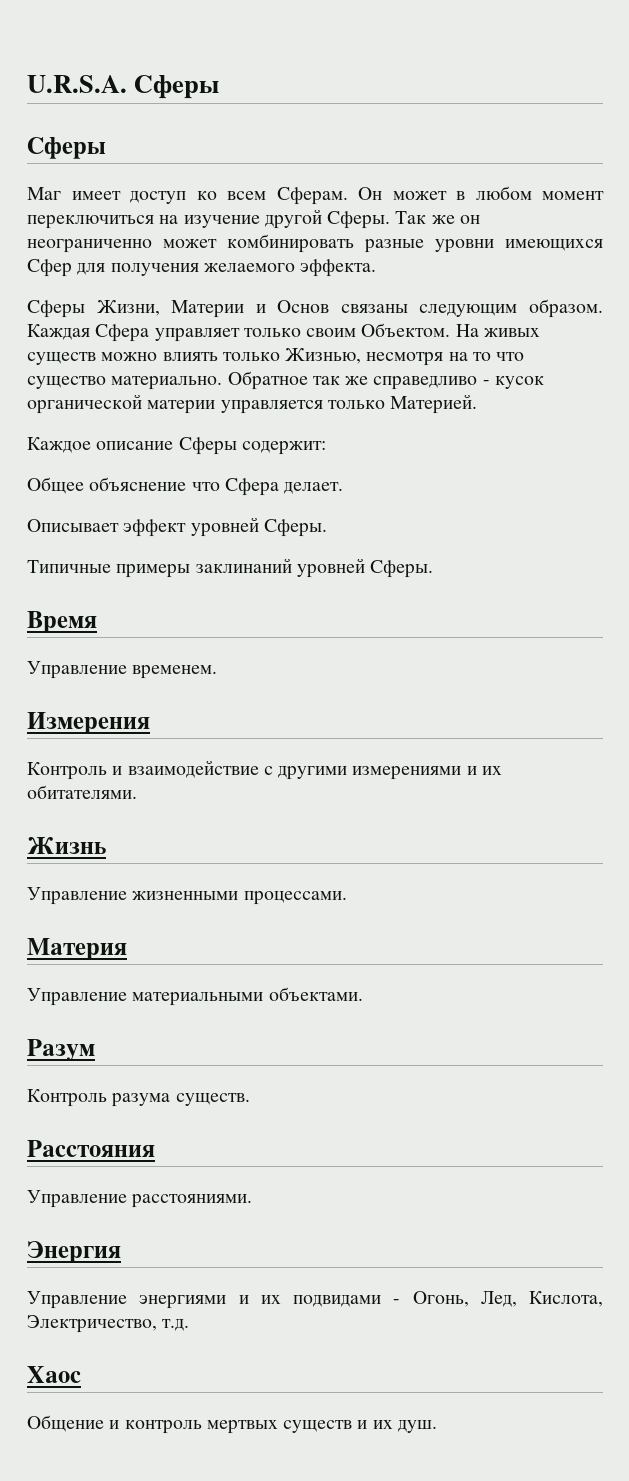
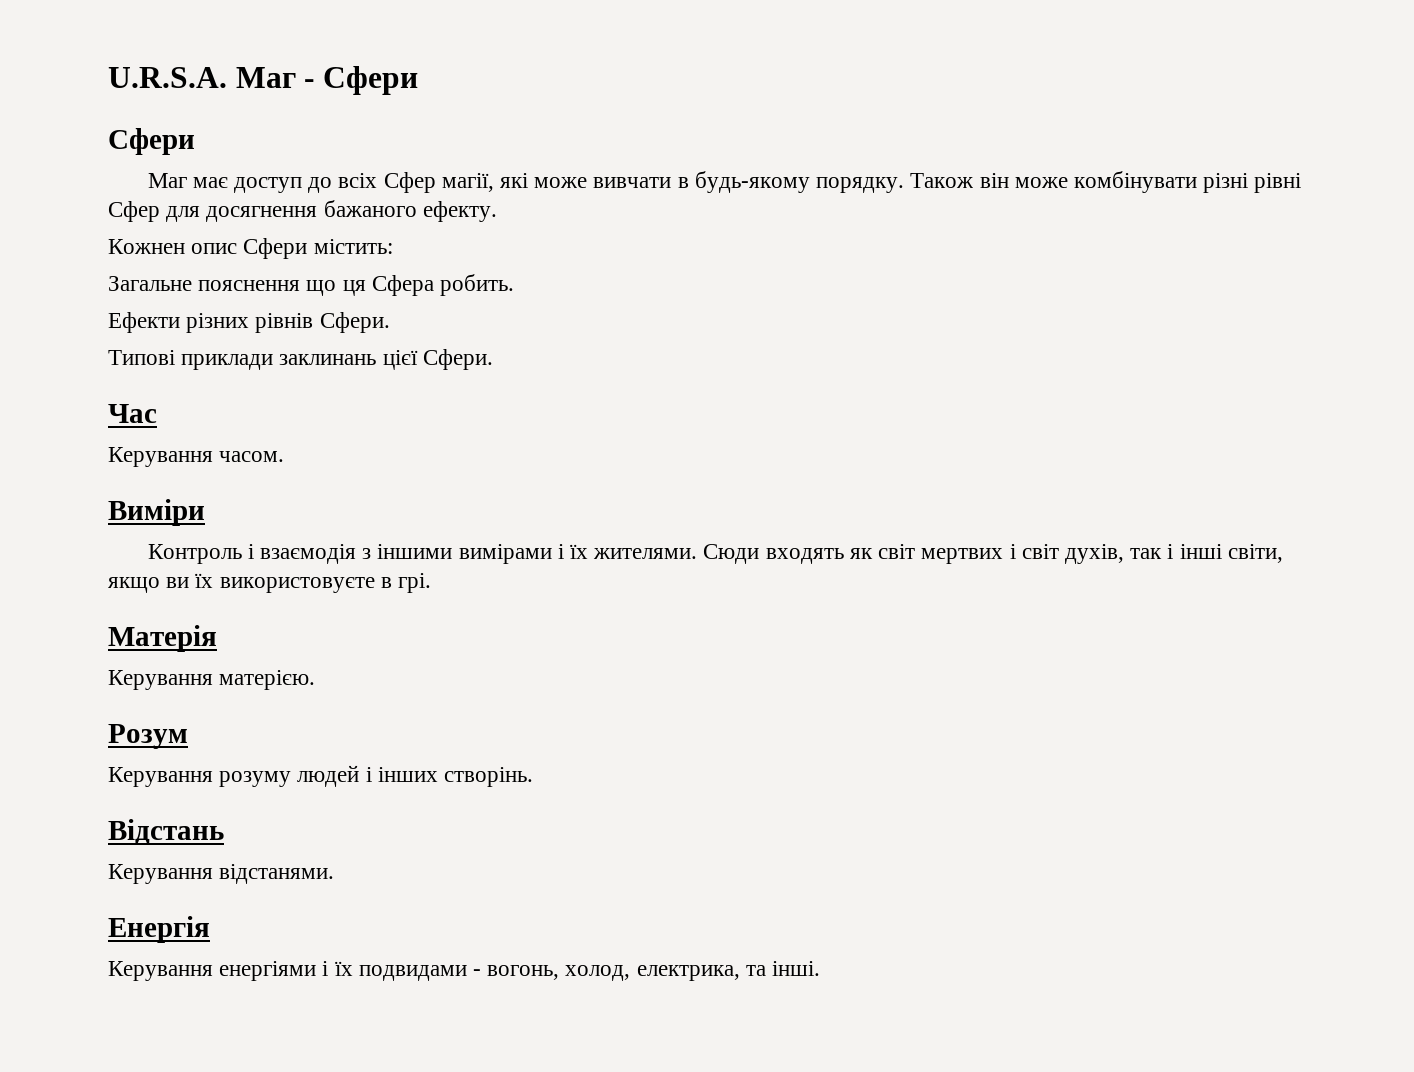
[134,75,220,99] [27,137,106,159] [27,186,604,205] [27,209,480,229] [27,234,603,253] [27,259,377,277] [27,299,603,318] [27,323,540,342] [27,348,525,366] [27,371,544,390] [27,394,478,414] [27,437,326,455] [27,477,344,496] [27,517,327,537] [27,558,434,578] [27,611,97,633] [27,661,218,679] [27,712,150,734] [27,760,502,780] [27,785,137,799] [27,837,106,854] [27,887,347,905] [27,938,127,960] [27,987,363,1006] [27,1039,95,1061] [27,1089,250,1107] [27,1140,155,1157] [27,1190,253,1208] [27,1241,121,1263] [27,1291,603,1309] [27,1315,190,1333] [27,1366,81,1383] [27,1415,437,1434] Сферы // Сферы // Маг имеет доступ ко всем Сферам. Он может в любом момент переключиться на изучение другой Сферы. Так же он неограниченно может комбинировать разные уровни имеющихся Сфер для получения желаемого эффекта. // Сферы Жизни, Материи и Основ связаны следующим образом. Каждая Сфера управляет только своим Объектом. На живых существ можно влиять только Жизнью, несмотря на то что существо материально. Обратное так же справедливо - кусок органической материи управляется только Материей. // Каждое описание Сферы содержит: // Общее объяснение что Сфера делает. // Описывает эффект уровней Сферы. // Типичные примеры заклинаний уровней Сферы. // Время // Управление временем. // Измерения // Контроль и взаимодействие с другими измерениями и их обитателями. // Жизнь // Управление жизненными процессами. // Материя // Управление материальными объектами. // Разум // Контроль разума существ. // Расстояния // Управление расстояниями. // Энергия // Управление энергиями и их подвидами - Огонь, Лед, Кислота, Электричество, т.д. // Хаос // Общение и контроль мертвых существ и их душ. -> [235,66,418,95] [108,128,195,155] [147,171,1302,193] [108,200,497,222] [108,238,393,259] [108,274,515,296] [108,312,390,333] [108,349,493,370] [108,404,157,423] [108,447,285,467] [108,499,205,526] [147,544,1283,564] [108,573,432,593] [108,625,217,652] [108,670,316,690] [108,724,188,749] [108,765,534,787] [108,819,224,845] [108,864,335,884] [108,916,210,943] [108,961,821,981] Маг - Сфери // Сфери // Маг має доступ до всіх Сфер магії, які може вивчати в будь-якому порядку. Також він може комбінувати різні рівні Сфер для досягнення бажаного ефекту. // Кожнен опис Сфери містить: // Загальне пояснення що ця Сфера робить. // Ефекти різних рівнів Сфери. // Типові приклади заклинань цієї Сфери. // Час // Керування часом. // Виміри // Контроль і взаємодія з іншими вимірами і їх жителями. Сюди входять як світ мертвих і світ духів, так і інші світи, якщо ви їх використовуєте в грі. // Матерія // Керування матерією. // Розум // Керування розуму людей і інших створінь. // Відстань // Керування відстанями. // Енергія // Керування енергіями і їх подвидами - вогонь, холод, електрика, та інші.

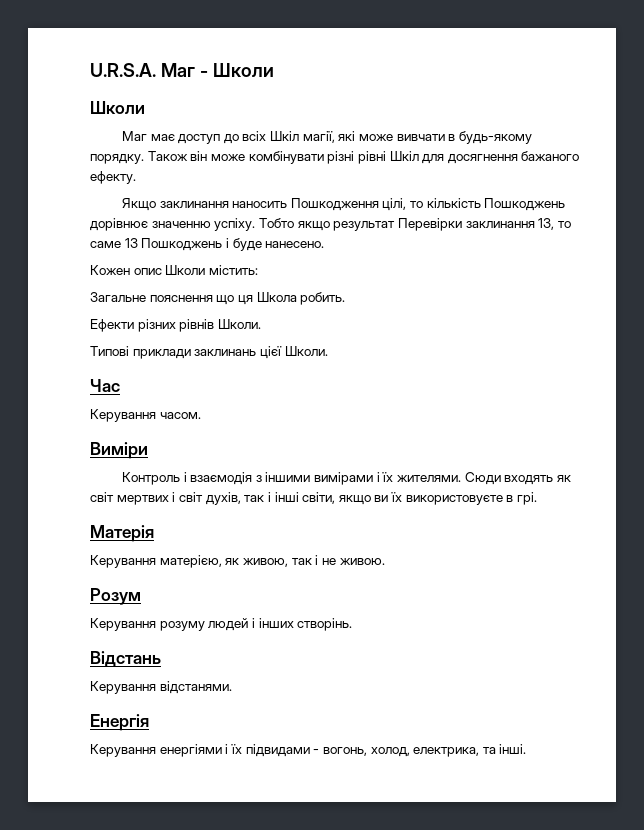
[322,66,418,95] [108,128,195,155] Сфери // Сфери -> [212,63,274,77] [90,101,145,114] Школи // Школи
[383,172,436,193] Сфер -> [270,131,300,141] Шкіл
[108,201,160,222] Сфер -> [389,151,419,161] Шкіл
[108,238,308,259] Кожнен опис Сфери -> [121,198,566,211] [90,218,571,231] [90,238,325,251] [90,265,206,275] Якщо заклинання наносить Пошкодження цілі, то кількість Пошкоджень дорівнює значенню успіху. Тобто якщо результат Перевірки заклинання 13, то саме 13 Пошкоджень і буде нанесено. // Кожен опис Школи
[371,275,434,296] Сфера -> [256,292,297,302] Школа
[319,312,390,333] Сфери. -> [217,319,261,329] Школи.
[422,349,493,370] Сфери. -> [284,346,328,356] Школи.
[219,670,316,690] матерією. -> [159,555,385,568] матерією, як живою, так і не живою.
[358,965,467,981] подвидами -> [245,744,310,757] підвидами

